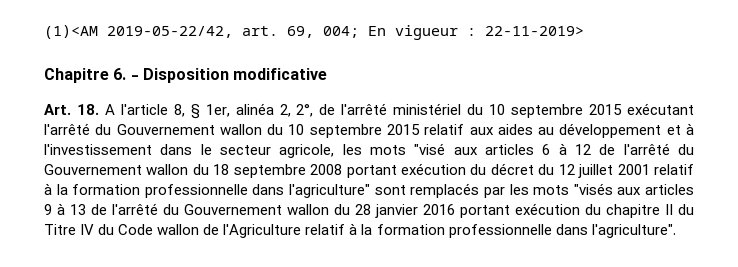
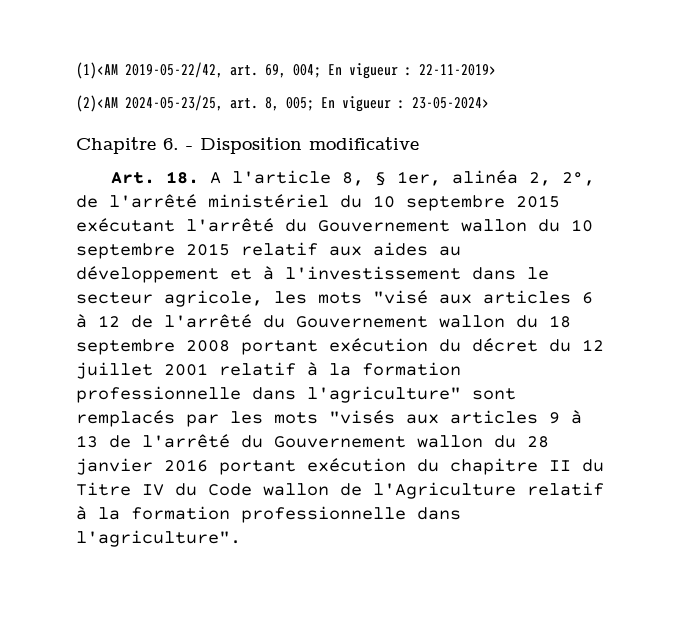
(584, 31) none -> [76,95,489,112] // (2)<AM 2024-05-23/25, art. 8, 005; En vigueur : 23-05-2024>

